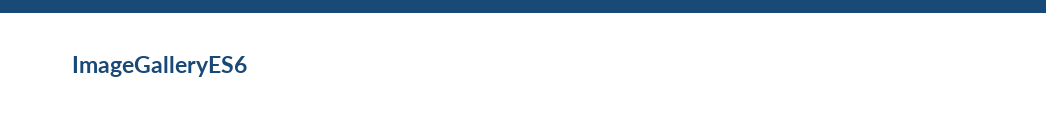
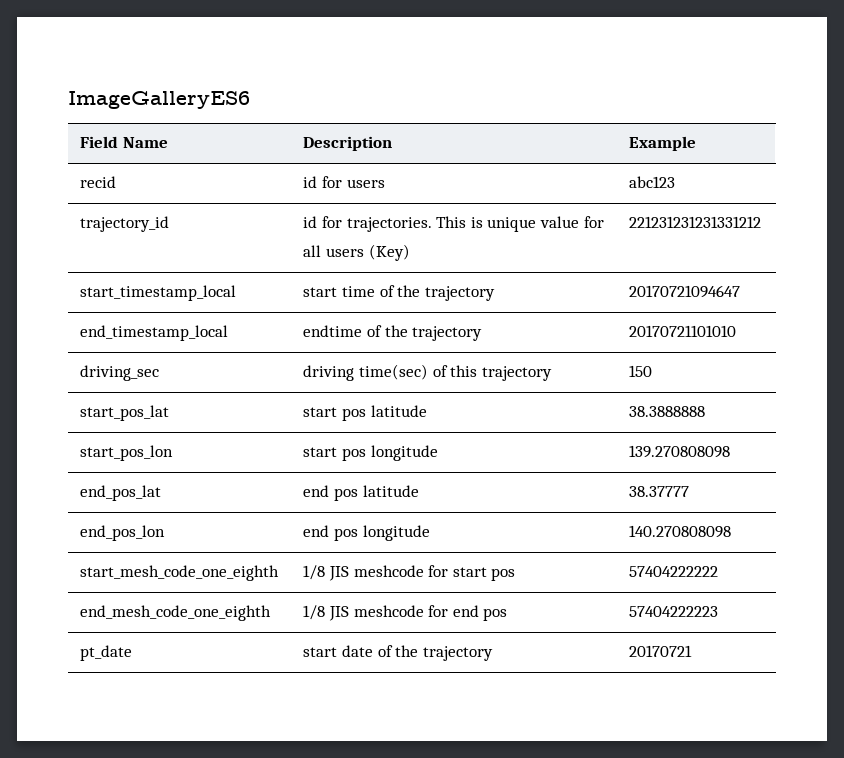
(247, 66) none -> [80,136,169,148] [303,136,393,151] [629,136,697,151] [80,176,117,188] [303,176,385,188] [629,176,676,188] [80,216,170,232] [303,216,604,232] [303,244,410,261] [629,216,762,228] [80,285,237,301] [303,285,495,301] [629,285,741,298] [80,325,229,341] [303,325,483,341] [629,325,737,337] [80,365,160,381] [303,364,552,381] [629,365,653,377] [80,405,170,421] [303,405,427,421] [629,406,706,417] [80,445,174,461] [303,445,438,461] [629,445,731,458] [80,485,162,501] [303,485,419,501] [629,486,690,497] [80,525,166,541] [303,525,430,541] [629,525,732,538] [80,565,280,581] [303,565,516,581] [629,566,719,577] [80,605,272,621] [303,605,508,621] [629,606,719,617] [80,645,133,661] [303,645,493,661] [629,645,693,657] // Field Name | Description | Example // recid | id for users | abc123 // trajectory_id | id for trajectories. This is unique value for all users (Key) | 221231231231331212 // start_timestamp_local | start time of the trajectory | 20170721094647 // end_timestamp_local | endtime of the trajectory | 20170721101010 // driving_sec | driving time(sec) of this trajectory | 150 // start_pos_lat | start pos latitude | 38.3888888 // start_pos_lon | start pos longitude | 139.270808098 // end_pos_lat | end pos latitude | 38.37777 // end_pos_lon | end pos longitude | 140.270808098 // start_mesh_code_one_eighth | 1/8 JIS meshcode for start pos | 57404222222 // end_mesh_code_one_eighth | 1/8 JIS meshcode for end pos | 57404222223 // pt_date | start date of the trajectory | 20170721

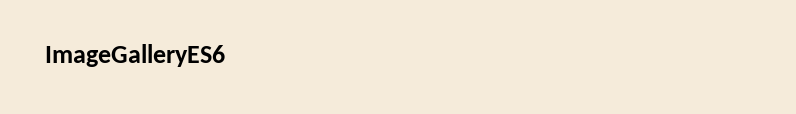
[80,136,169,148] [303,136,393,151] [629,136,697,151] [80,176,117,188] [303,176,385,188] [629,176,676,188] [80,216,170,232] [303,216,604,232] [303,244,410,261] [629,216,762,228] [80,285,237,301] [303,285,495,301] [629,285,741,298] [80,325,229,341] [303,325,483,341] [629,325,737,337] [80,365,160,381] [303,364,552,381] [629,365,653,377] [80,405,170,421] [303,405,427,421] [629,406,706,417] [80,445,174,461] [303,445,438,461] [629,445,731,458] [80,485,162,501] [303,485,419,501] [629,486,690,497] [80,525,166,541] [303,525,430,541] [629,525,732,538] [80,565,280,581] [303,565,516,581] [629,566,719,577] [80,605,272,621] [303,605,508,621] [629,606,719,617] [80,645,133,661] [303,645,493,661] [629,645,693,657] // Field Name | Description | Example // recid | id for users | abc123 // trajectory_id | id for trajectories. This is unique value for all users (Key) | 221231231231331212 // start_timestamp_local | start time of the trajectory | 20170721094647 // end_timestamp_local | endtime of the trajectory | 20170721101010 // driving_sec | driving time(sec) of this trajectory | 150 // start_pos_lat | start pos latitude | 38.3888888 // start_pos_lon | start pos longitude | 139.270808098 // end_pos_lat | end pos latitude | 38.37777 // end_pos_lon | end pos longitude | 140.270808098 // start_mesh_code_one_eighth | 1/8 JIS meshcode for start pos | 57404222222 // end_mesh_code_one_eighth | 1/8 JIS meshcode for end pos | 57404222223 // pt_date | start date of the trajectory | 20170721 -> (225, 55) none

